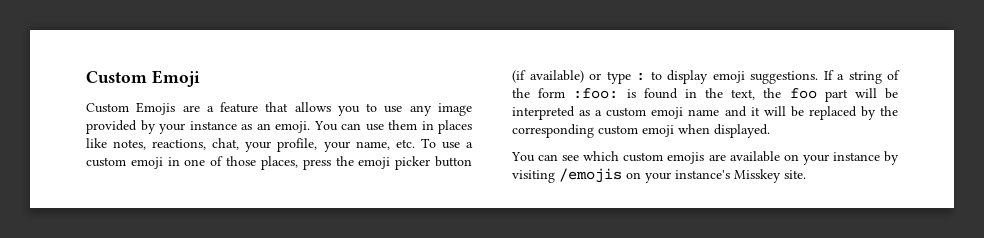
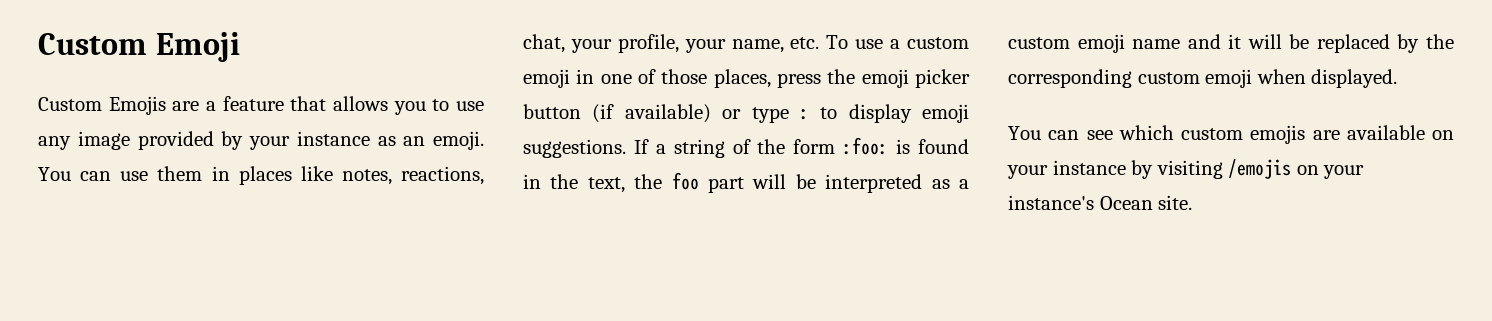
[734,169,781,183] Misskey -> [1099,196,1153,210] Ocean

